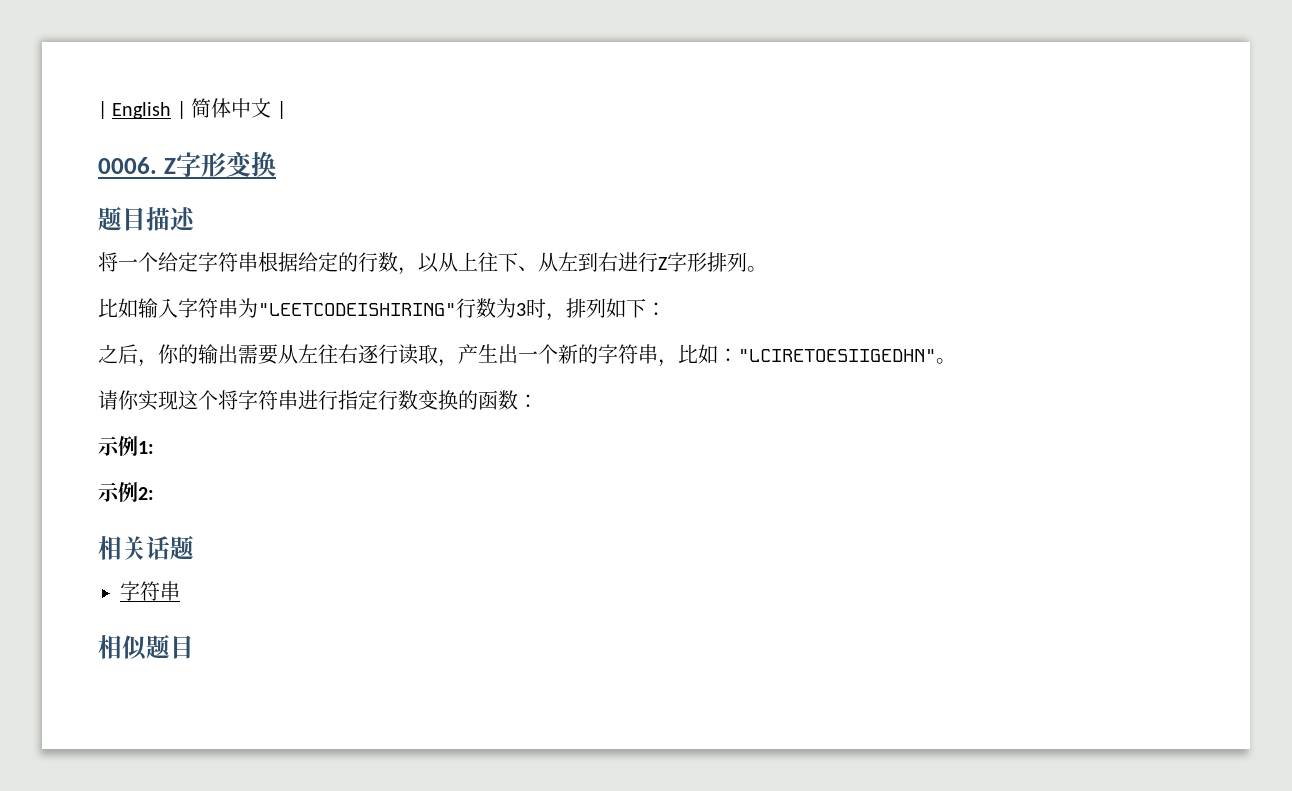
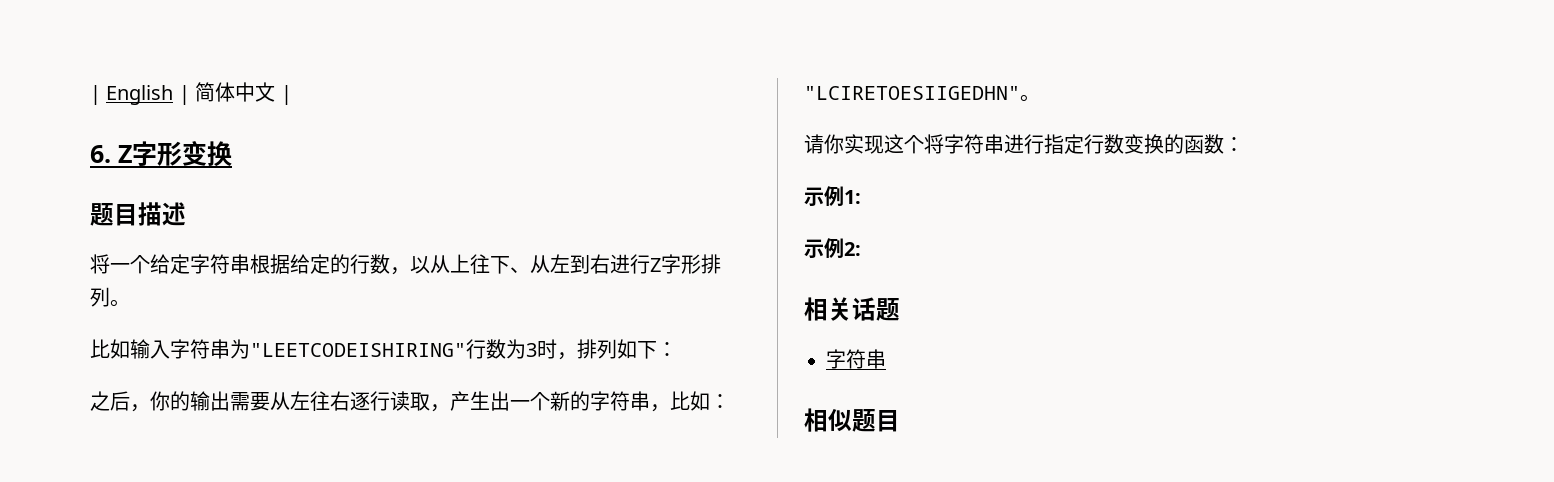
[98,157,157,174] 0006. -> [90,145,111,163] 6.

